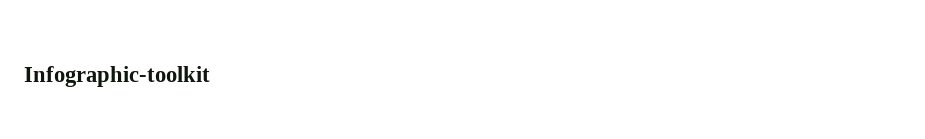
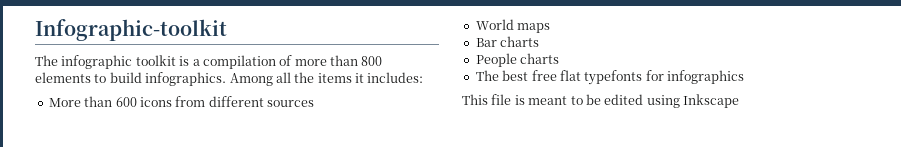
(210, 76) none -> [35,55,383,69] [35,72,424,86] [48,96,314,107] [475,19,551,33] [475,36,540,47] [475,53,560,67] [475,70,744,85] [462,94,739,108] // The infographic toolkit is a compilation of more than 800 elements to build infographics. Among all the items it includes: // More than 600 icons from different sources // World maps // Bar charts // People charts // The best free flat typefonts for infographics // This file is meant to be edited using Inkscape

